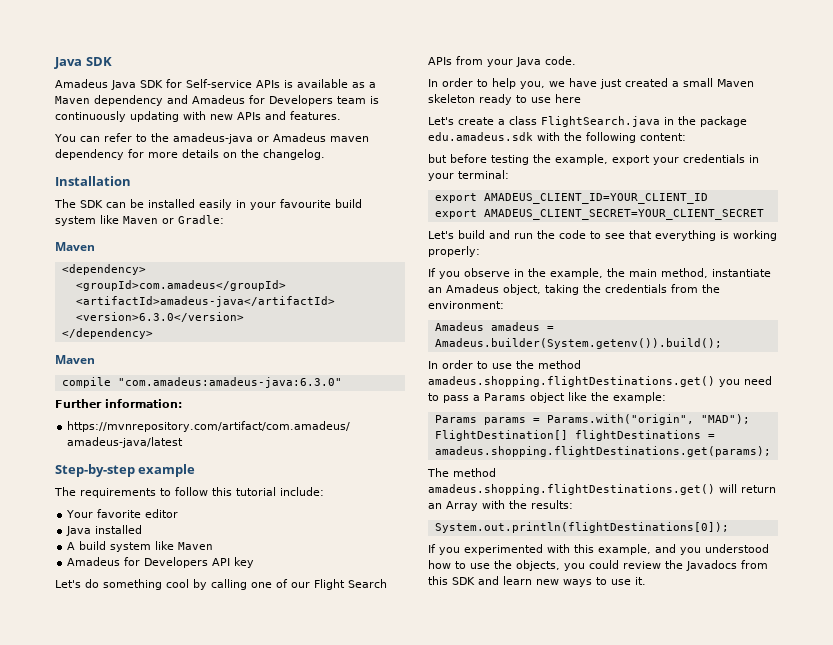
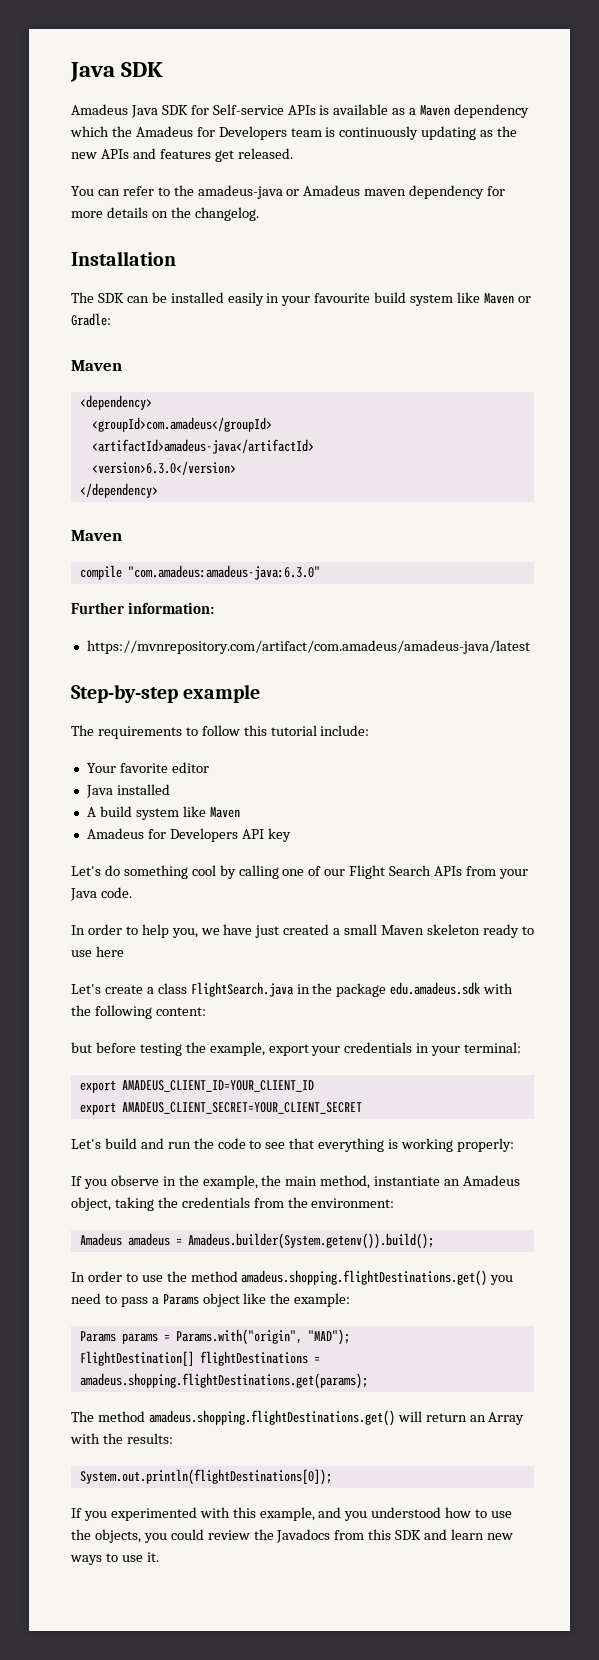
[167,95,188,104] and -> [70,126,132,137] which the
[183,111,206,120] with -> [480,126,518,137] as the
[290,111,341,120] features. -> [159,148,293,162] features get released.

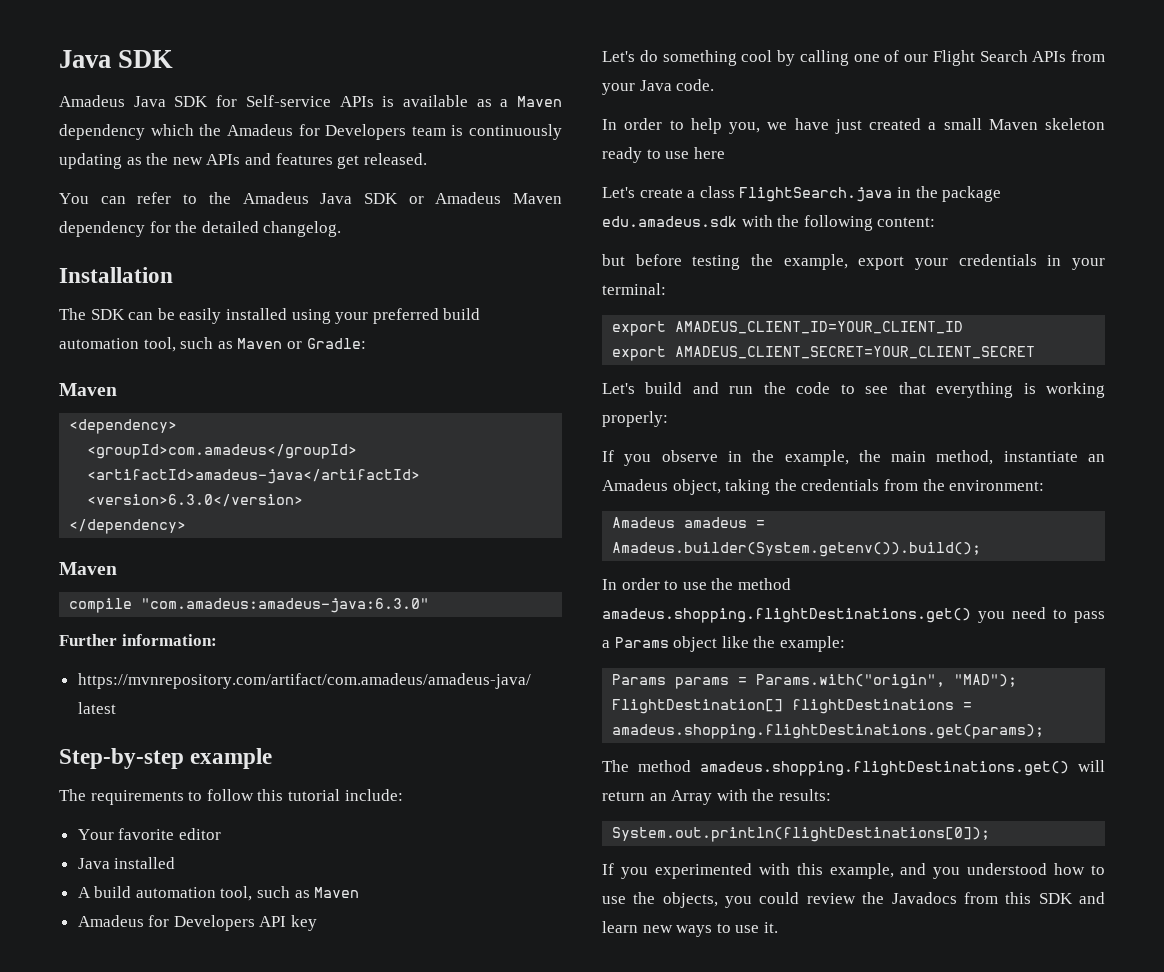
[197,185,283,199] amadeus-java -> [242,192,398,204] Amadeus Java SDK
[364,189,407,196] maven -> [512,193,562,204] Maven
[71,207,191,218] more details on the -> [175,221,259,233] the detailed
[170,292,481,306] installed easily in your favourite build system like -> [179,308,481,324] [59,337,233,352] easily installed using your preferred build automation tool, such as
[135,806,206,820] system like -> [135,886,310,901] automation tool, such as

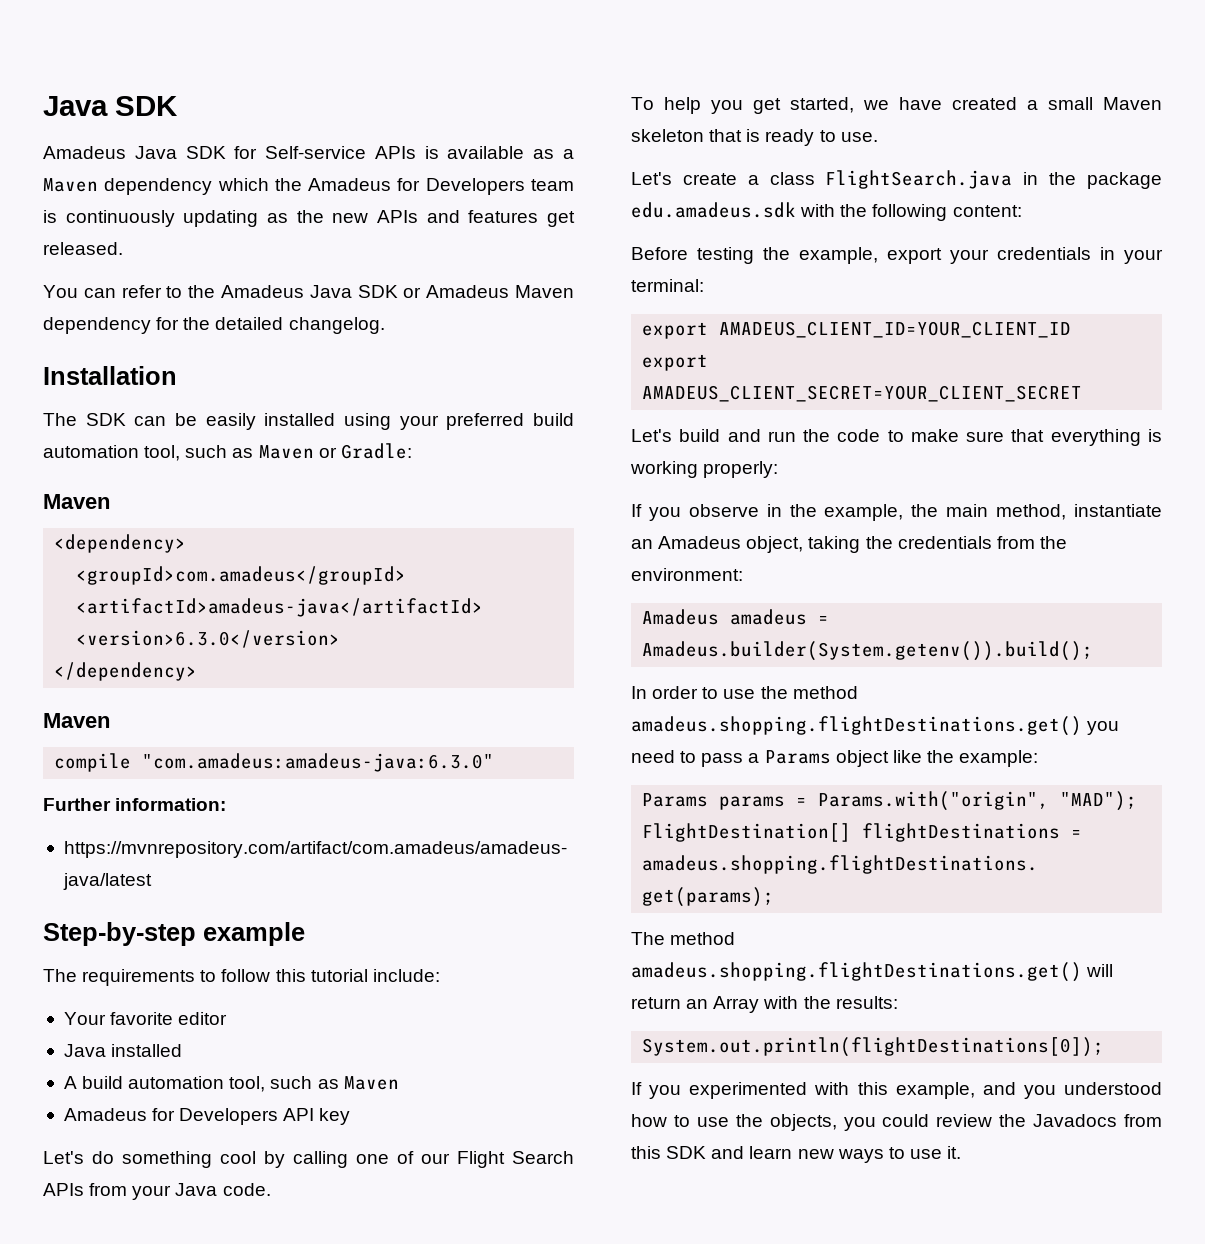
[602,118,760,134] In order to help you, -> [631,97,854,114] To help you get started,
[834,119,862,134] just -> (942, 103) none
[602,147,725,163] ready to use here -> [709,129,878,146] that is ready to use.
[602,254,682,266] but before -> [631,247,688,260] Before
[865,386,889,394] see -> [910,429,1005,442] make sure

